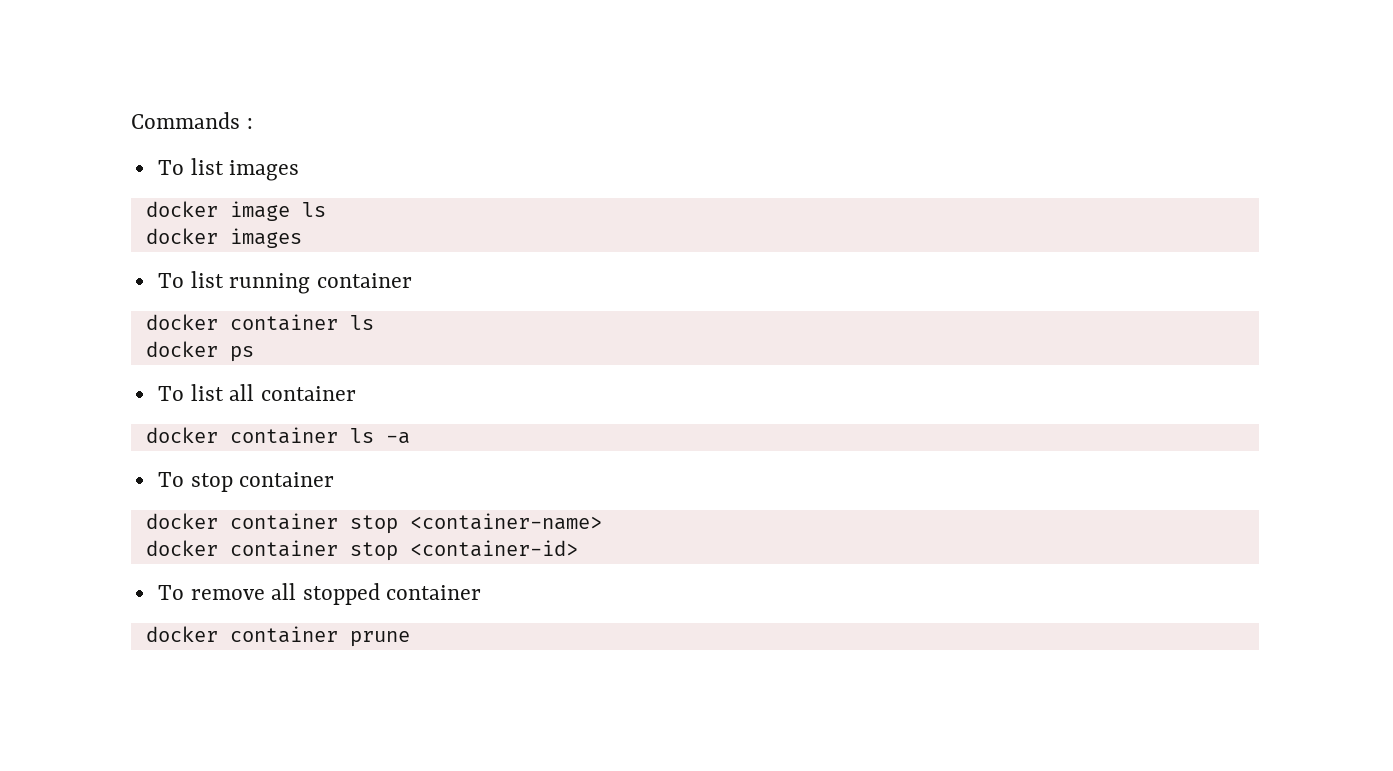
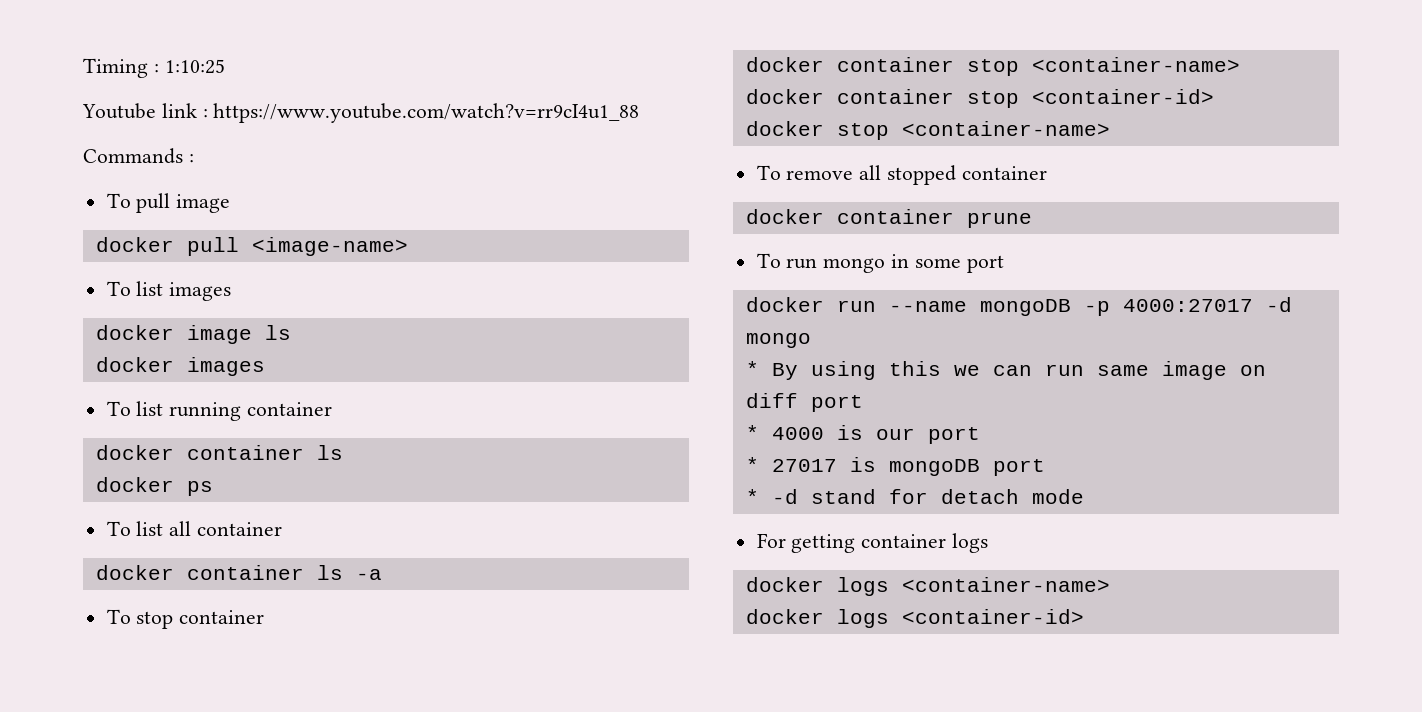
[131,112,253,129] Commands : -> [83,58,225,78] [82,103,640,123] [83,148,194,164] [106,193,231,213] [95,237,408,256] Timing : 1:10:25 // Youtube link : https://www.youtube.com/watch?v=rr9cI4u1_88 // Commands : // To pull image // docker pull <image-name>
(578, 548) none -> [745,121,1110,140] // docker stop <container-name>
(410, 639) none -> [756,253,1004,273] [745,297,1292,316] [745,333,811,348] [745,361,1266,380] [745,393,863,412] [745,425,980,444] [745,457,1045,476] [745,489,1084,504] [756,533,989,553] [745,577,1110,596] [745,609,1084,628] // To run mongo in some port // docker run --name mongoDB -p 4000:27017 -d mongo // * By using this we can run same image on diff port // * 4000 is our port // * 27017 is mongoDB port // * -d stand for detach mode // For getting container logs // docker logs <container-name> // docker logs <container-id>

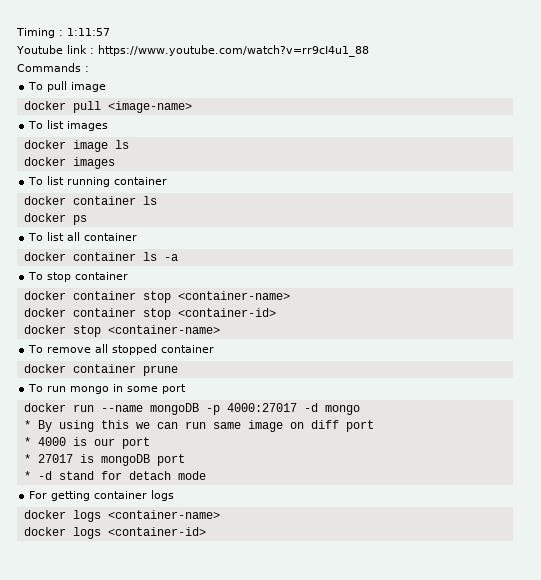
[164,59,225,74] 1:10:25 -> [67,28,110,36] 1:11:57

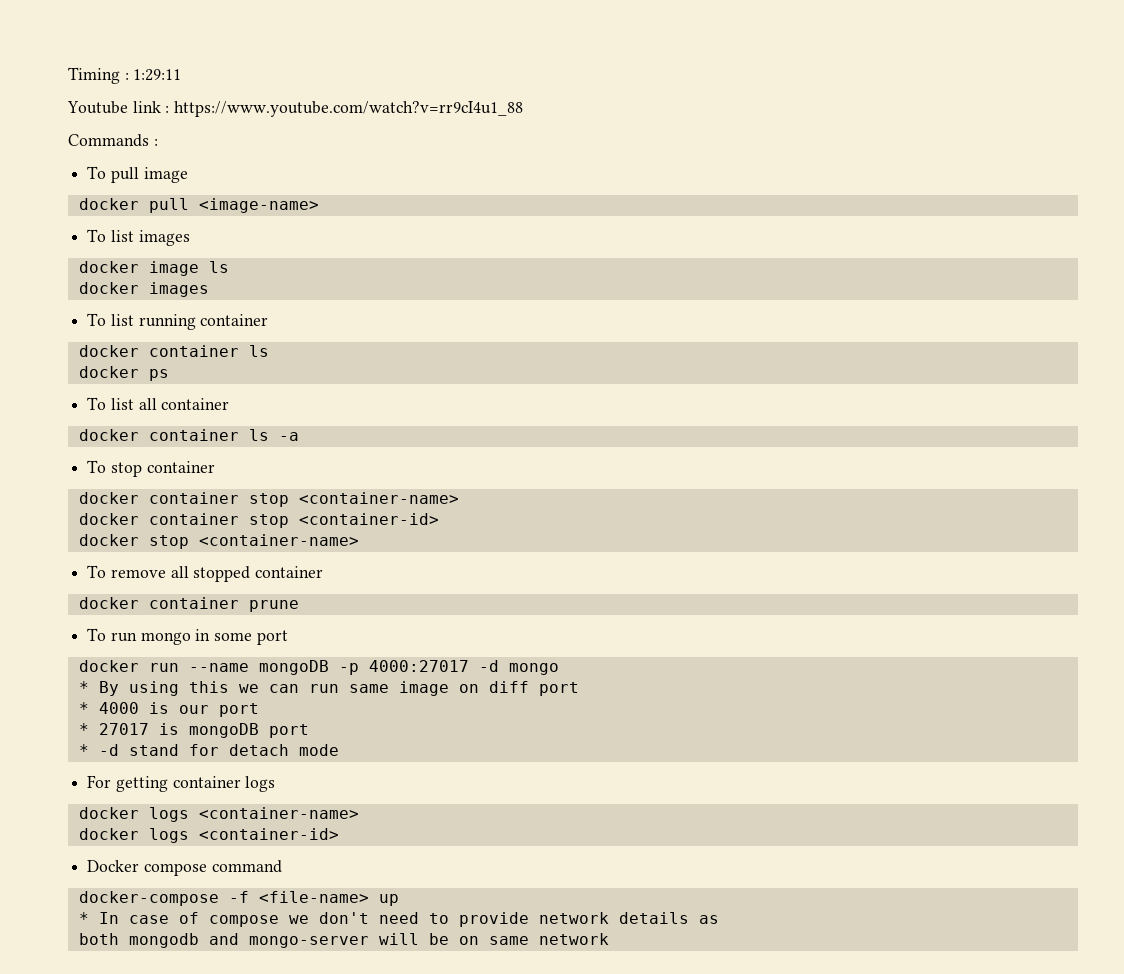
[67,28,110,36] 1:11:57 -> [133,69,182,81] 1:29:11
(206, 531) none -> [87,860,282,876] [78,891,399,906] [78,912,719,927] [78,933,609,948] // Docker compose command // docker-compose -f <file-name> up // * In case of compose we don't need to provide network details as // both mongodb and mongo-server will be on same network

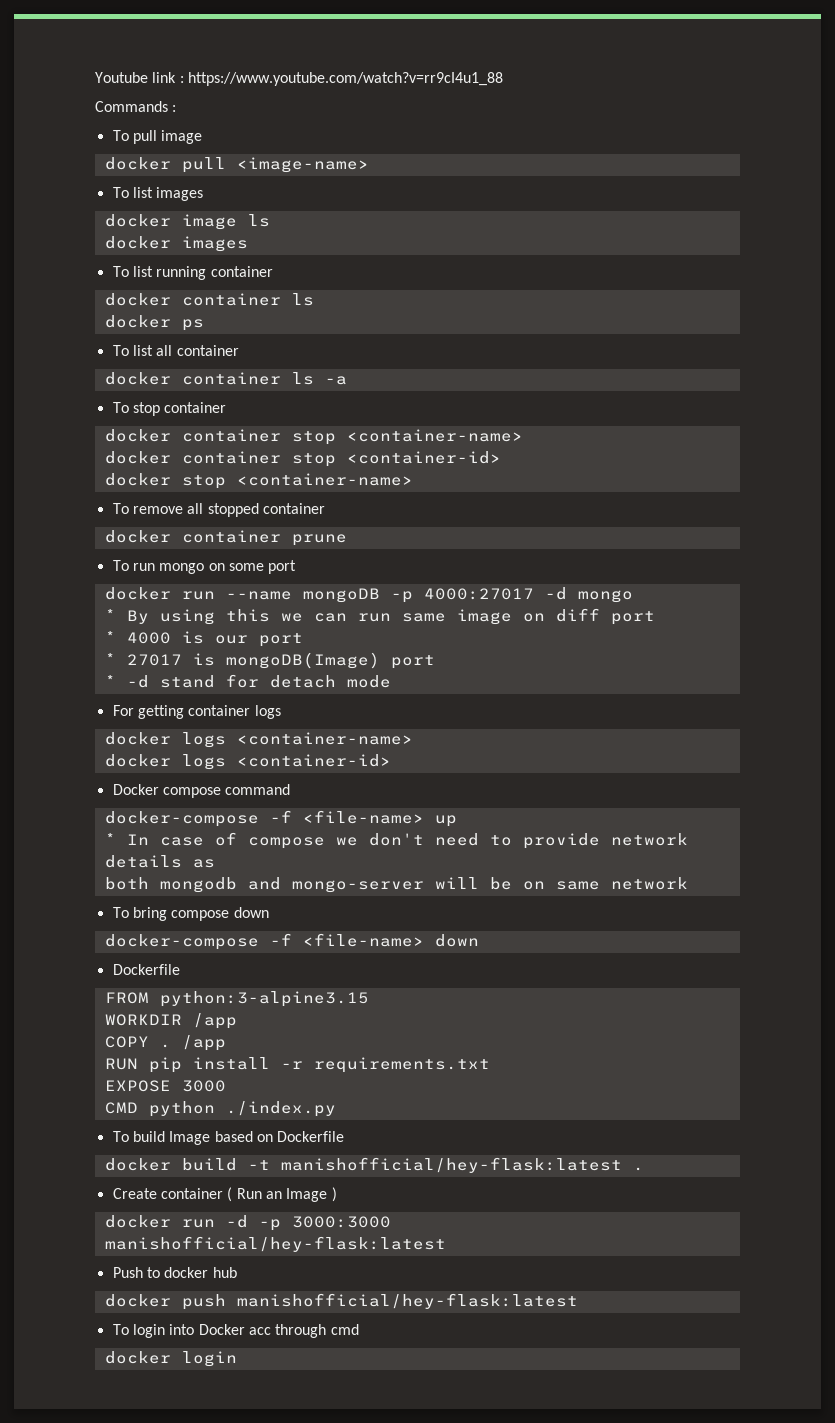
[68,67,182,84] Timing : 1:29:11 // -> (95, 77) none
[195,629,211,641] in -> [208,563,225,571] on
[188,723,259,738] mongoDB -> [225,652,380,669] mongoDB(Image)
(609, 939) none -> [112,907,269,921] [104,933,479,950] [112,964,180,975] [104,991,369,1007] [104,1013,237,1029] [104,1035,226,1051] [104,1057,490,1073] [104,1080,226,1092] [104,1101,336,1117] [112,1131,345,1145] [104,1157,644,1173] [112,1187,337,1202] [104,1215,391,1231] [104,1236,446,1252] [112,1267,237,1278] [104,1293,578,1310] [112,1324,359,1338] [104,1351,237,1367] // To bring compose down // docker-compose -f <file-name> down // Dockerfile // FROM python:3-alpine3.15 // WORKDIR /app // COPY . /app // RUN pip install -r requirements.txt // EXPOSE 3000 // CMD python ./index.py // To build Image based on Dockerfile // docker build -t manishofficial/hey-flask:latest . // Create container ( Run an Image ) // docker run -d -p 3000:3000 manishofficial/hey-flask:latest // Push to docker hub // docker push manishofficial/hey-flask:latest // To login into Docker acc through cmd // docker login

